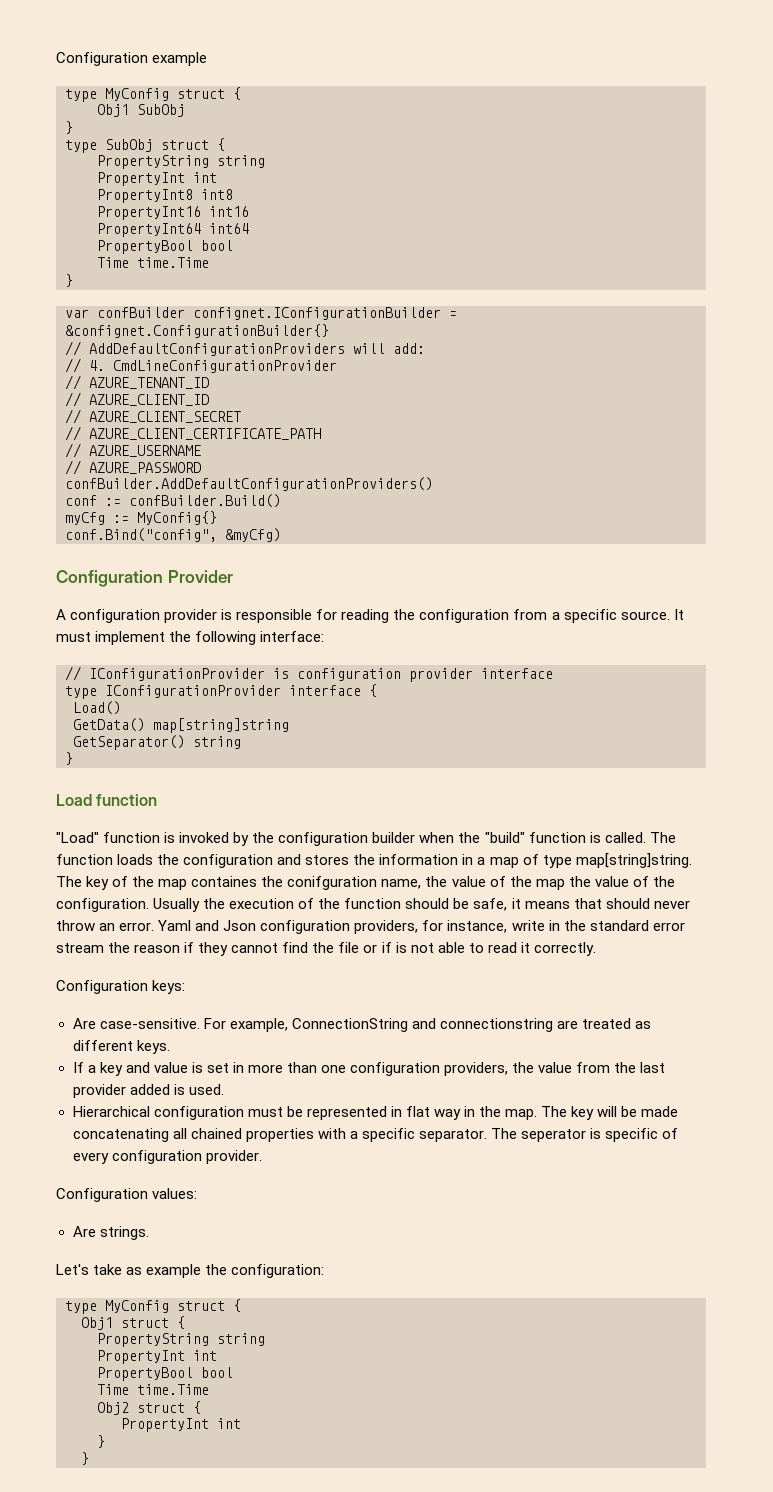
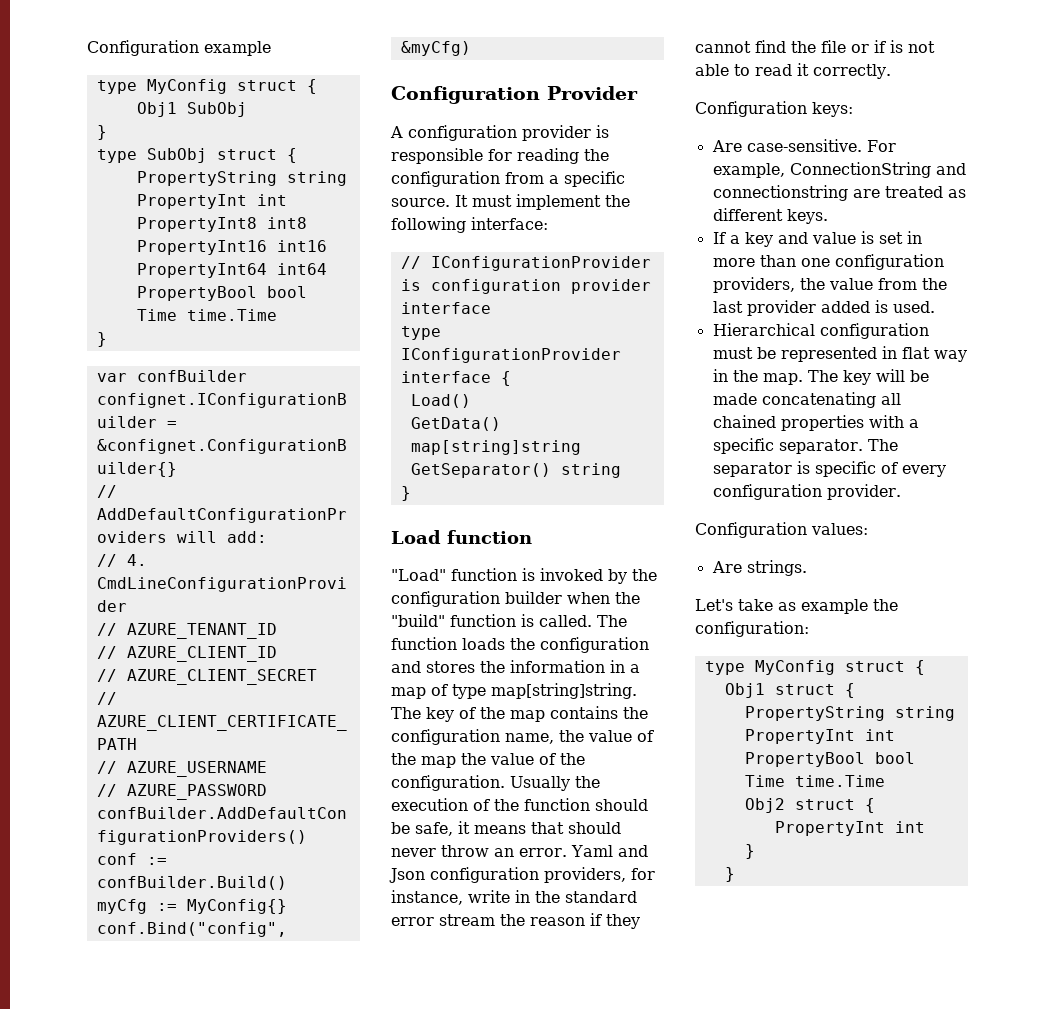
[191,876,378,890] containes the conifguration -> [550,706,648,719] [391,729,500,745] contains the configuration
[520,1129,586,1142] seperator -> [712,462,792,477] separator

